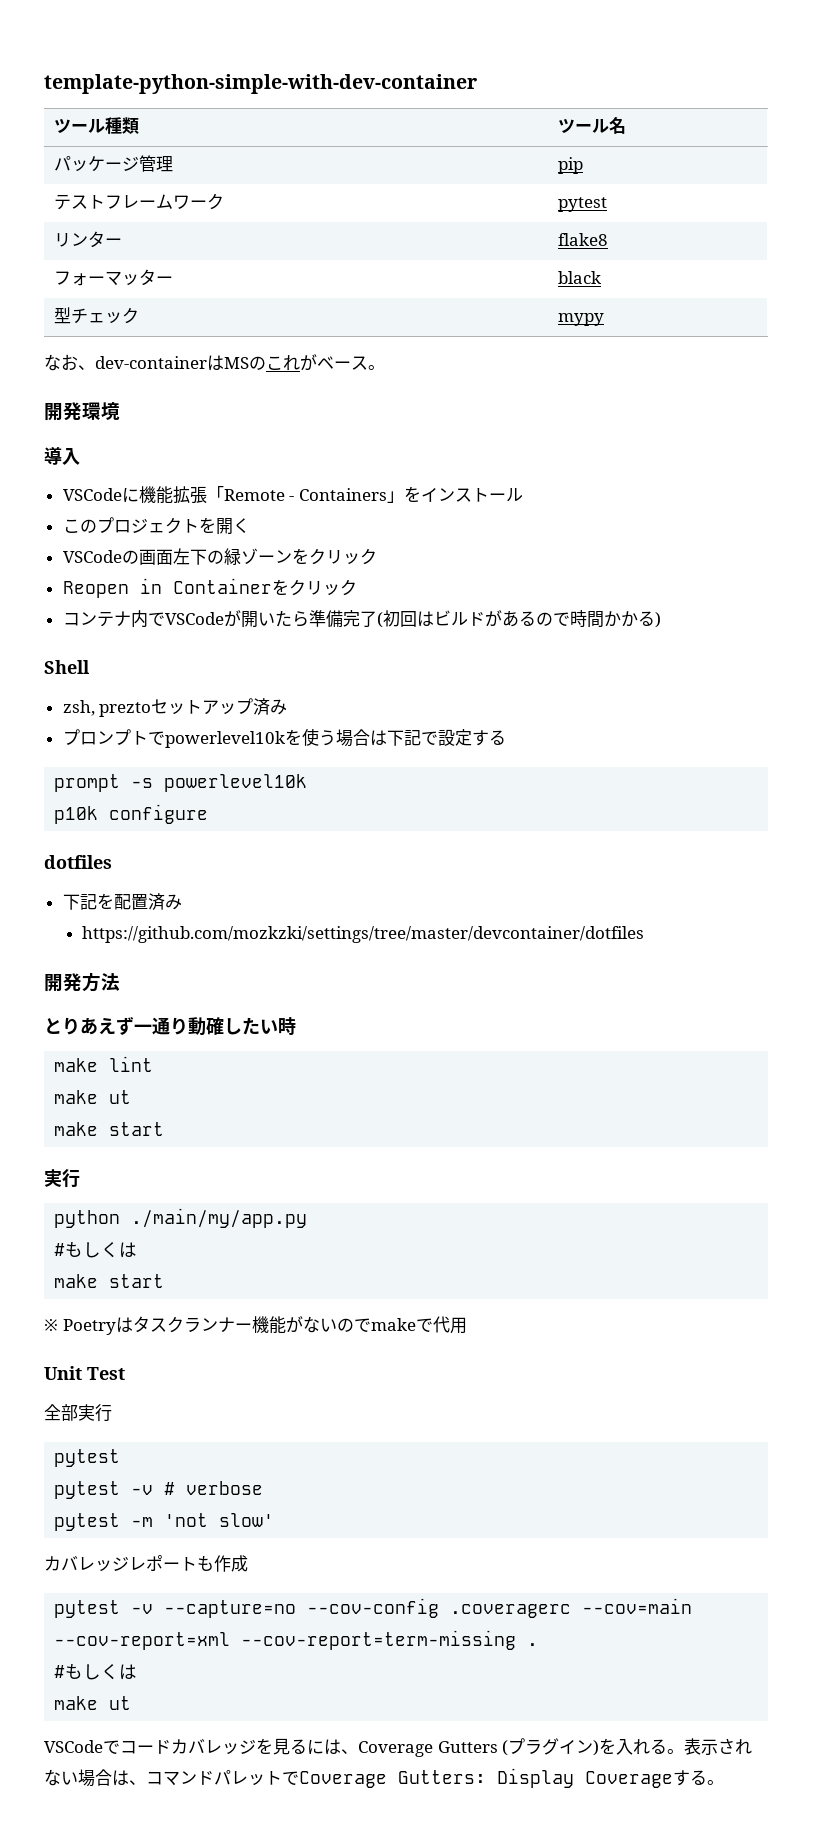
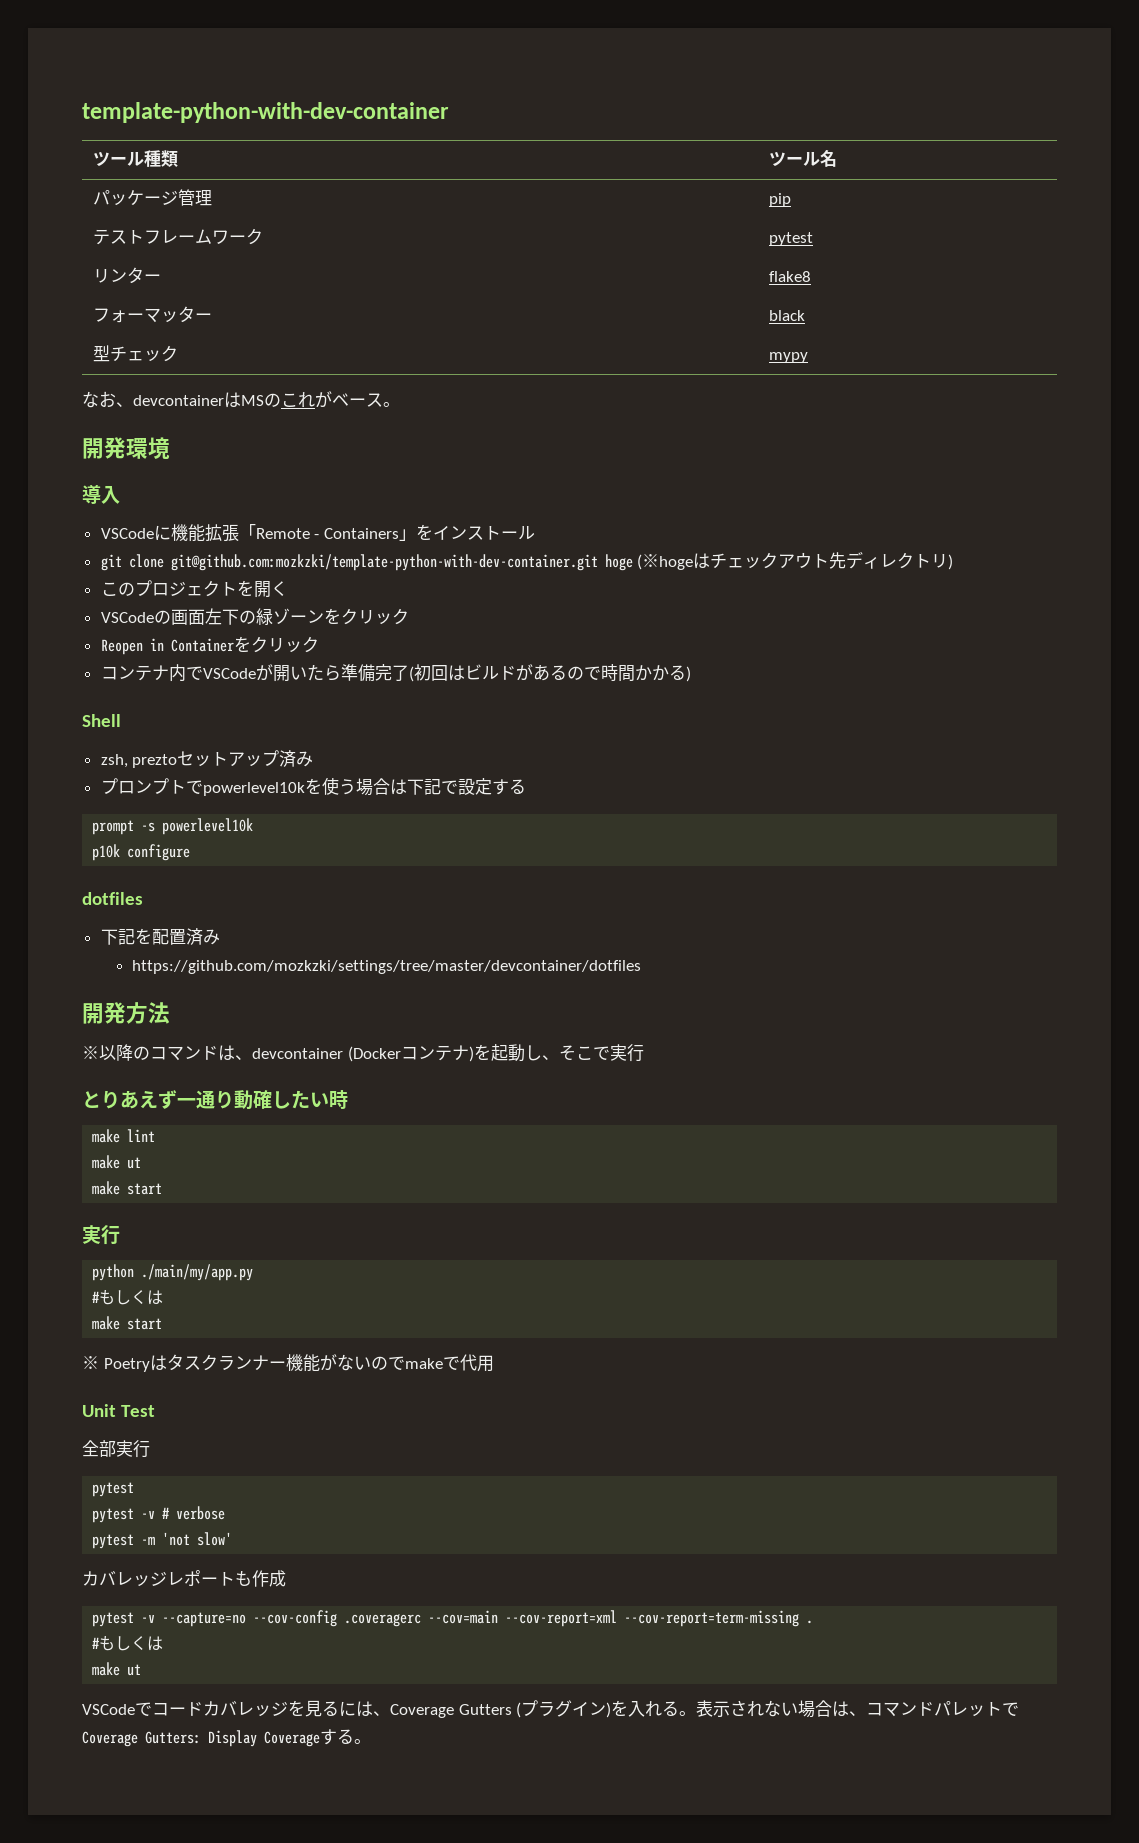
[44,74,477,94] template-python-simple-with-dev-container -> [82,102,449,123] template-python-with-dev-container
[95,356,207,369] dev-container -> [133,395,224,406] devcontainer
(523, 495) none -> [100,551,954,571] // git clone git@github.com:mozkzki/template-python-with-dev-container.git hoge (※hogeはチェックアウト先ディレクトリ)
(120, 982) none -> [82,1044,644,1062] // ※以降のコマンドは、devcontainer (Dockerコンテナ)を起動し、そこで実行

